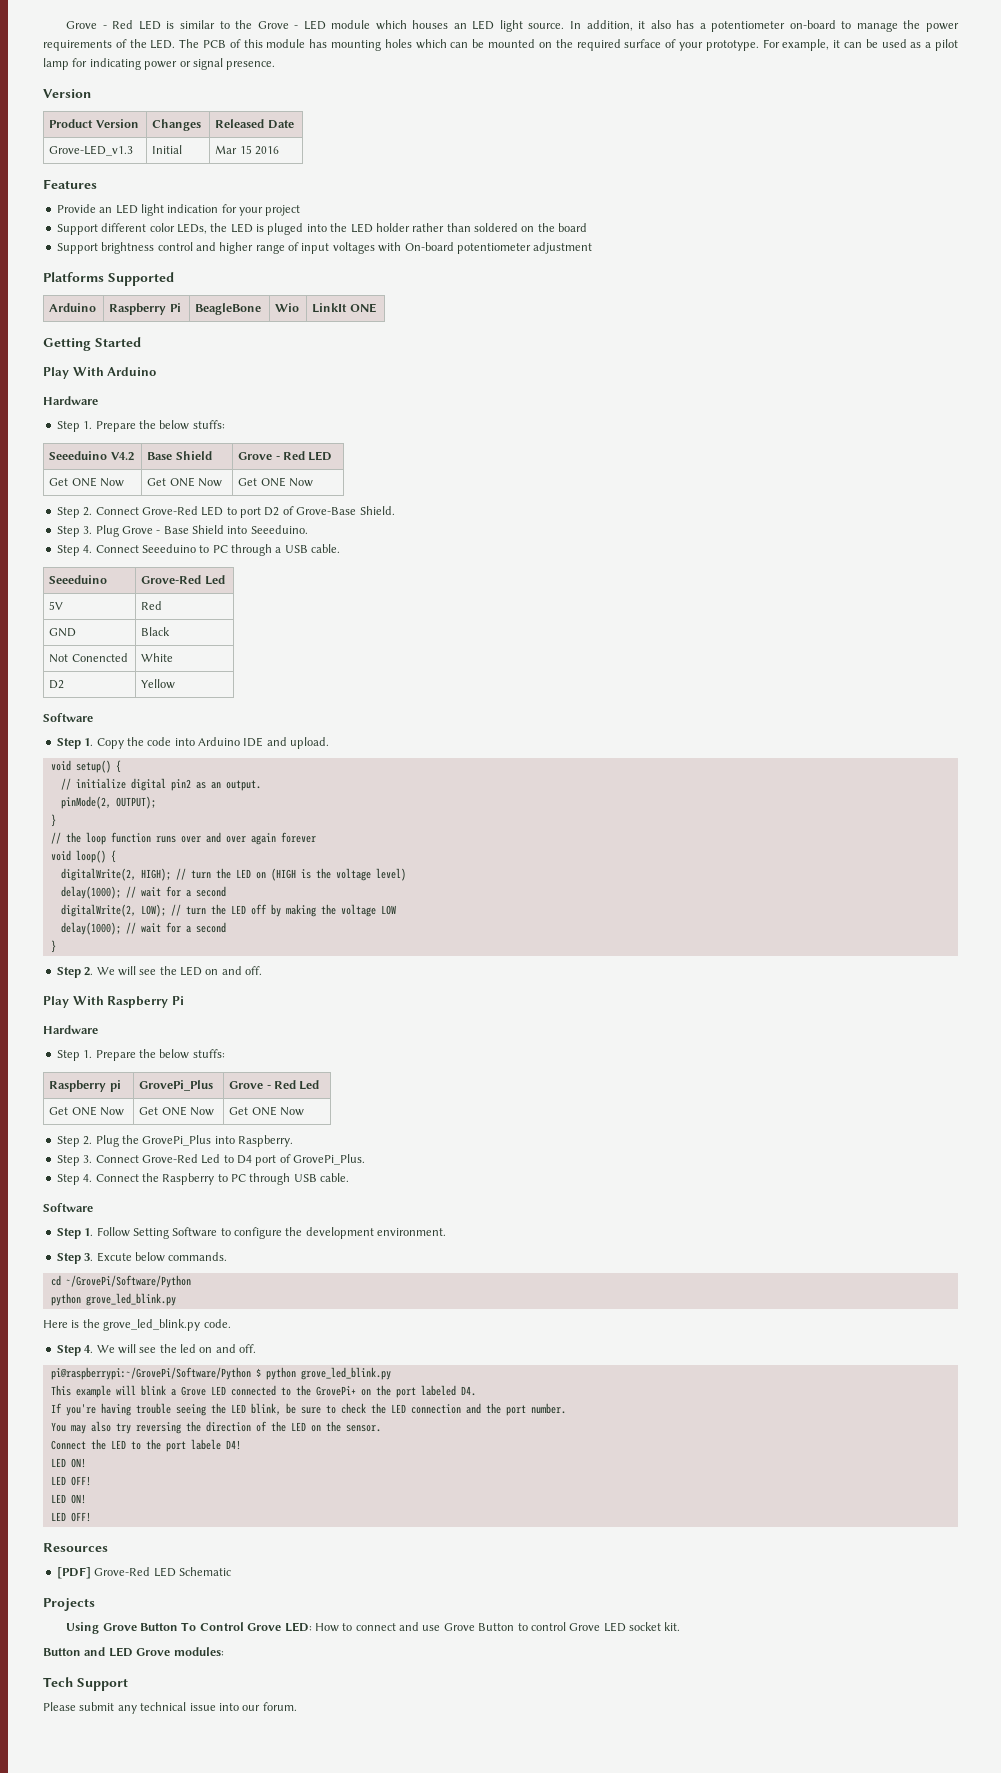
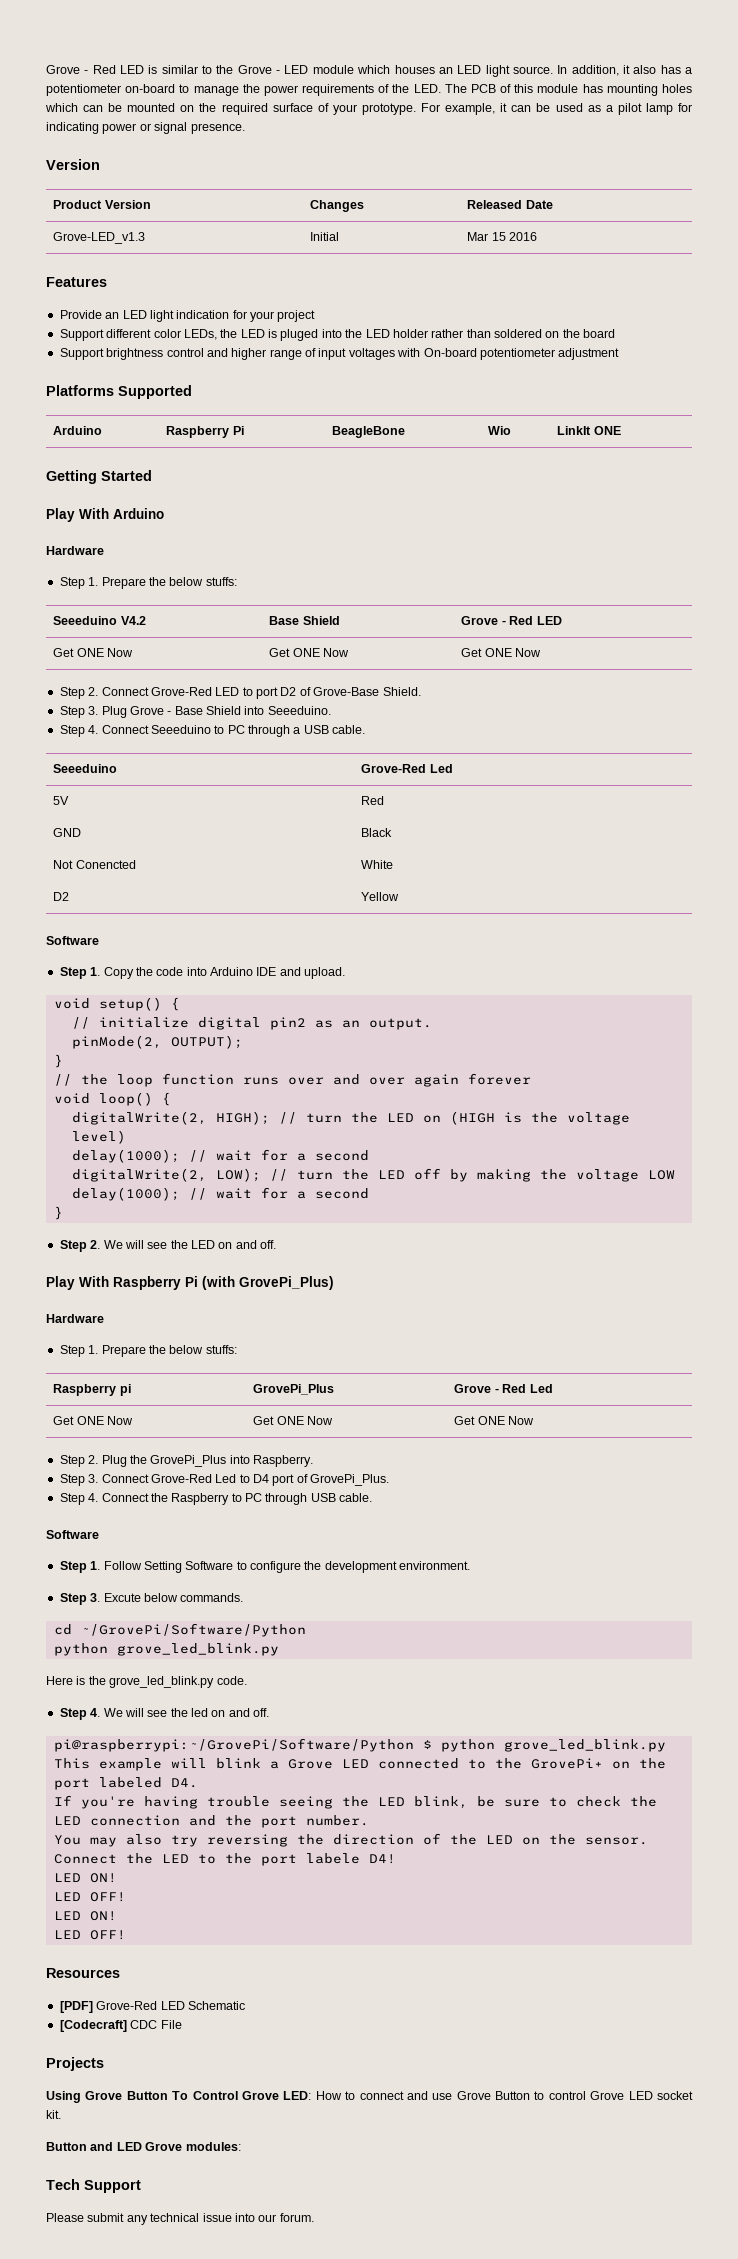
(184, 1000) none -> [202,1276,334,1290] (with GrovePi_Plus)
(231, 1571) none -> [59,2020,182,2032] // [Codecraft] CDC File

